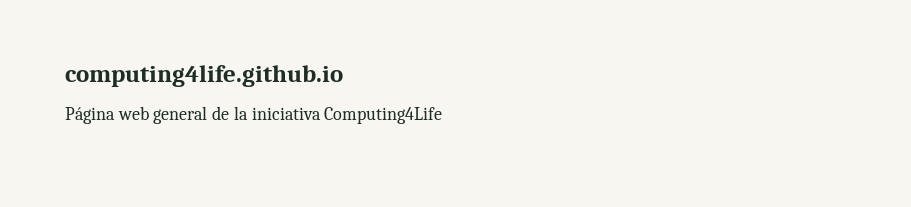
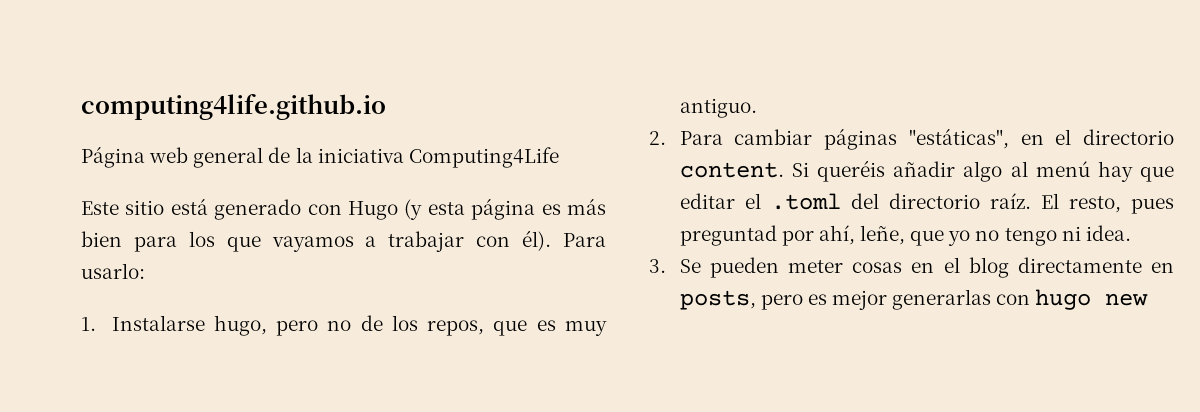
(443, 115) none -> [81,198,606,220] [81,230,607,252] [81,263,145,279] [81,315,607,336] [679,98,757,118] [649,128,1174,150] [679,160,1174,182] [679,193,1174,214] [679,225,1131,246] [649,257,1174,278] [679,289,1149,310] // Este sitio está generado con Hugo (y esta página es más bien para los que vayamos a trabajar con él). Para usarlo: // 1. Instalarse hugo, pero no de los repos, que es muy antiguo. // 2. Para cambiar páginas "estáticas", en el directorio content. Si queréis añadir algo al menú hay que editar el .toml del directorio raíz. El resto, pues preguntad por ahí, leñe, que yo no tengo ni idea. // 3. Se pueden meter cosas en el blog directamente en posts, pero es mejor generarlas con hugo new

